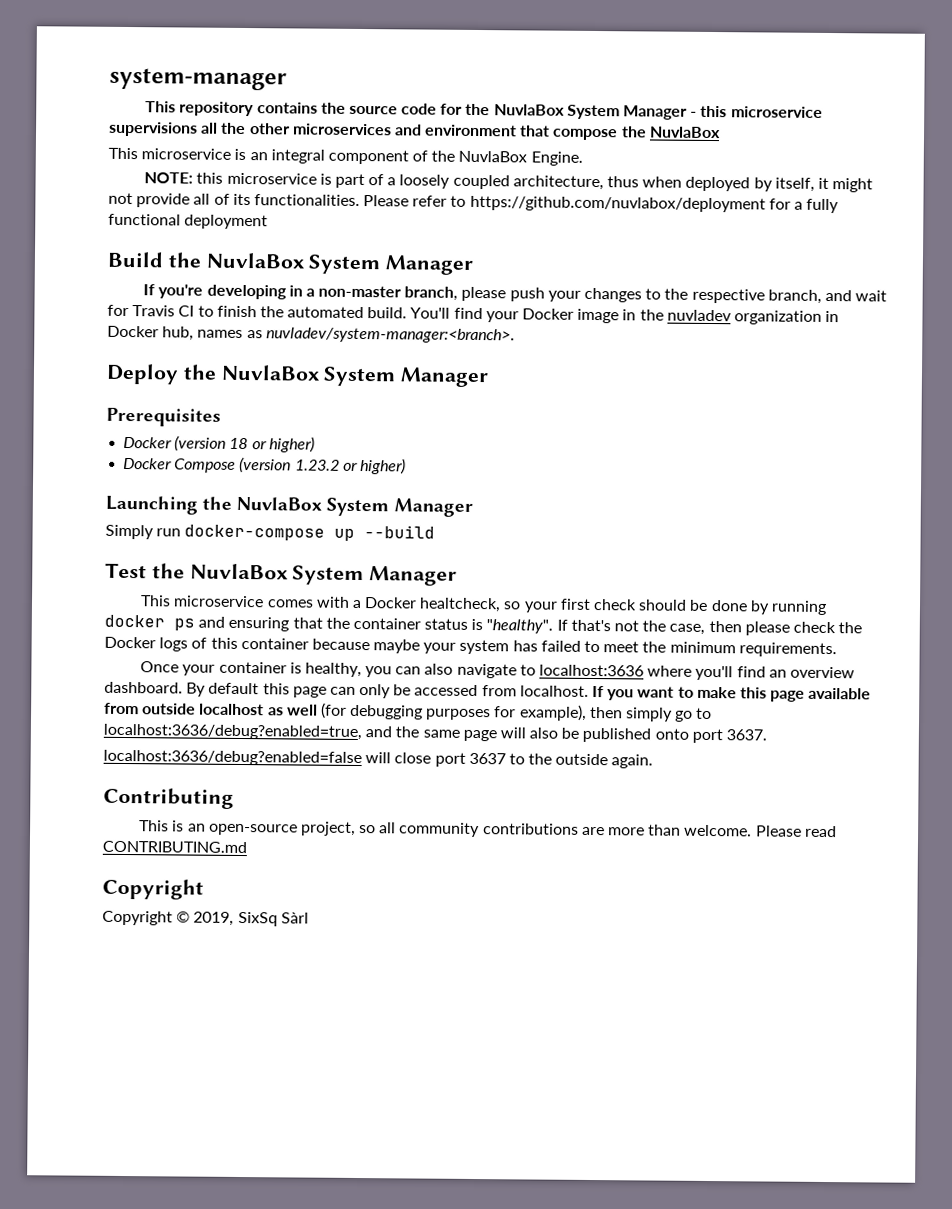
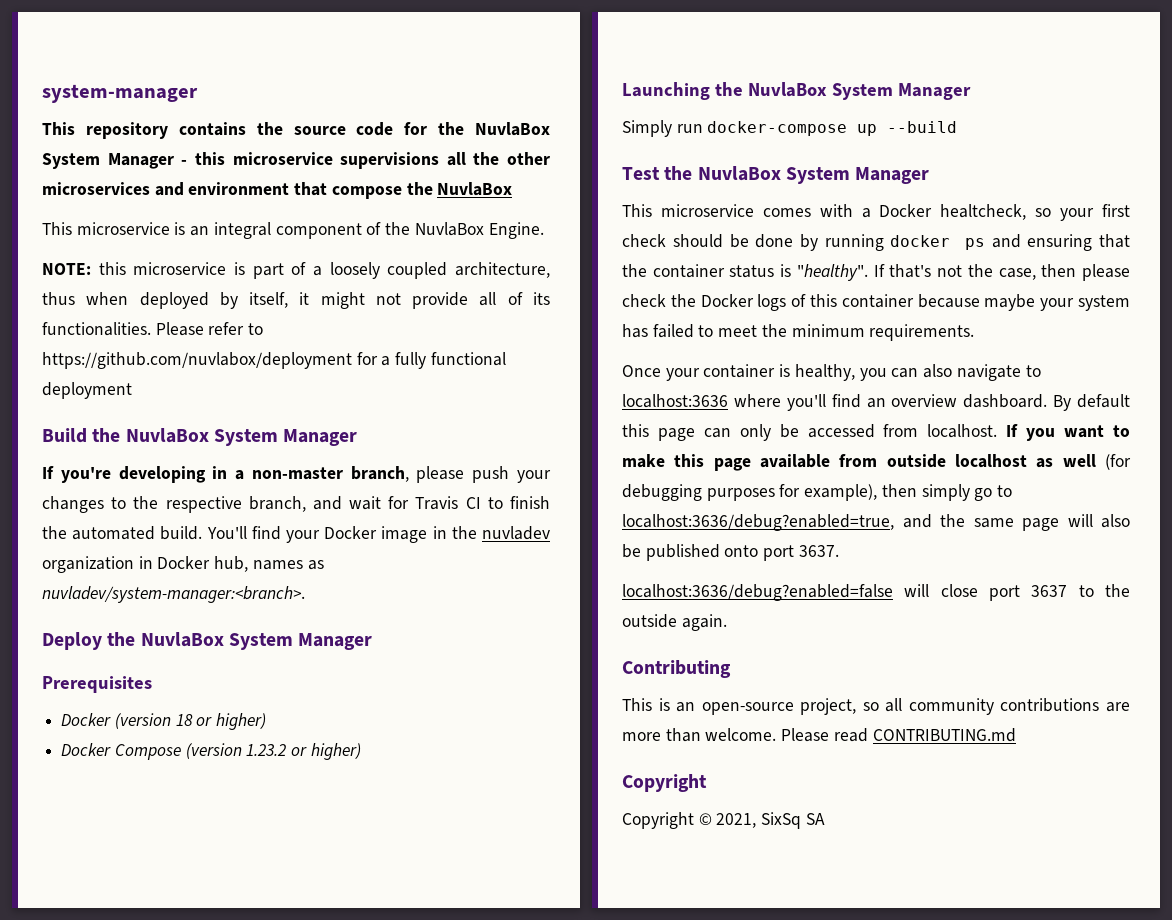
[193,911,309,927] 2019, SixSq Sàrl -> [716,812,825,829] 2021, SixSq SA

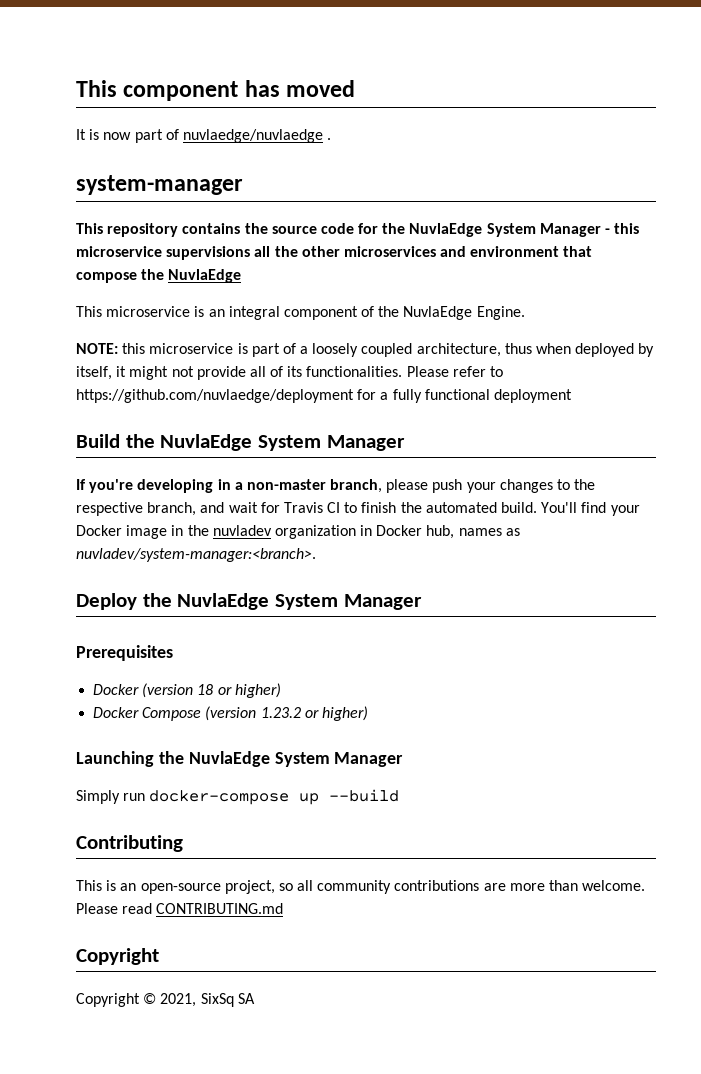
(42, 93) none -> [76,80,356,101] [76,129,332,143] This component has moved // It is now part of nuvlaedge/nuvlaedge . //
[475,122,550,136] NuvlaBox -> [409,223,483,237] NuvlaEdge
[437,182,513,196] NuvlaBox -> [168,269,242,283] NuvlaEdge
[414,222,484,236] NuvlaBox -> [403,306,473,320] NuvlaEdge
[42,352,352,369] https://github.com/nuvlabox/deployment -> [76,389,354,403] https://github.com/nuvlaedge/deployment
[125,428,209,443] NuvlaBox -> [160,434,253,451] NuvlaEdge
[140,632,224,647] NuvlaBox -> [177,593,270,610] NuvlaEdge
[747,82,827,97] NuvlaBox -> [188,751,270,767] NuvlaEdge
[622,166,930,184] [622,204,1130,221] [622,234,1130,251] [622,264,1130,281] [622,294,1130,311] [622,324,975,341] [622,364,1041,381] [622,394,1130,411] [622,424,1130,441] [622,454,1131,471] [622,484,1013,501] [622,514,1130,531] [622,544,839,561] [622,584,1130,601] [622,614,727,631] // Test the NuvlaBox System Manager // This microservice comes with a Docker healtcheck, so your first check should be done by running docker ps and ensuring that the container status is "healthy". If that's not the case, then please check the Docker logs of this container because maybe your system has failed to meet the minimum requirements. // Once your container is healthy, you can also navigate to localhost:3636 where you'll find an overview dashboard. By default this page can only be accessed from localhost. If you want to make this page available from outside localhost as well (for debugging purposes for example), then simply go to localhost:3636/debug?enabled=true, and the same page will also be published onto port 3637. // localhost:3636/debug?enabled=false will close port 3637 to the outside again. -> (400, 795) none

